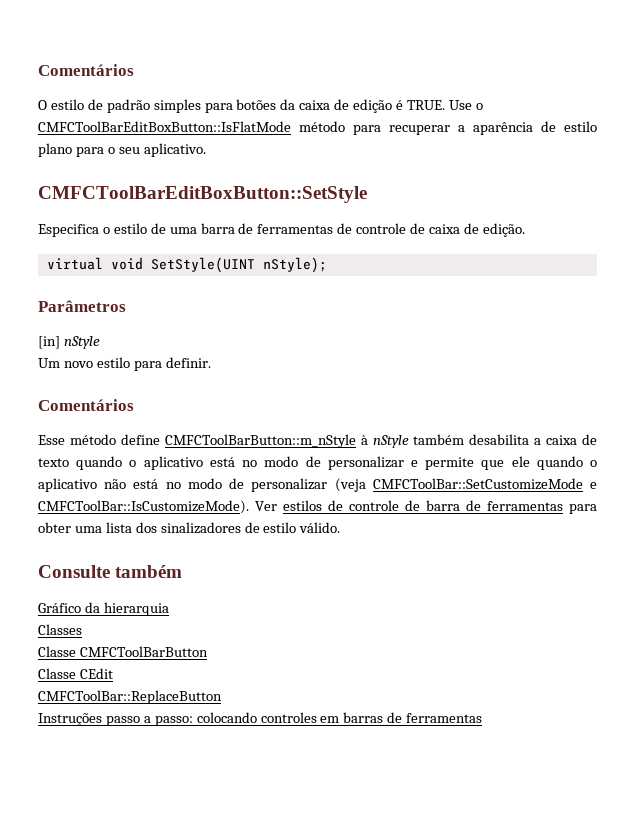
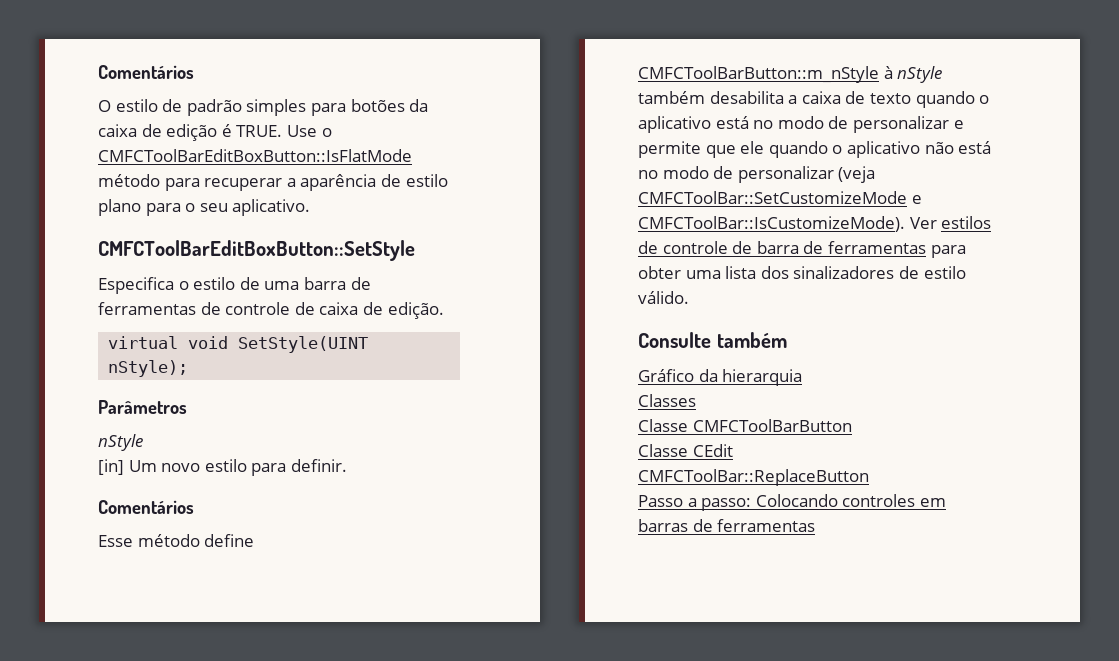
[38,336,60,349] [in] -> (187, 407) none
(100, 342) none -> [98,459,124,475] [in]
[38,713,140,726] Instruções passo -> [638,495,683,507] Passo
[196,712,257,723] colocando -> [755,494,838,507] Colocando

